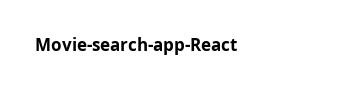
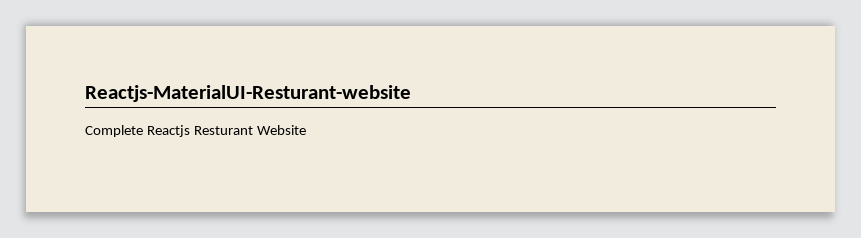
[35,37,237,55] Movie-search-app-React -> [85,85,411,102] [85,125,306,137] Reactjs-MaterialUI-Resturant-website // Complete Reactjs Resturant Website

